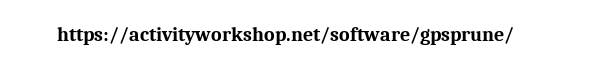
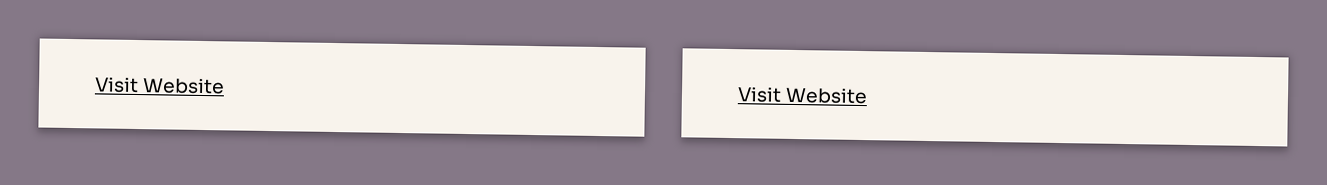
[57,26,514,45] https://activityworkshop.net/software/gpsprune/ -> [94,76,226,95] [737,86,869,105] Visit Website // Visit Website

